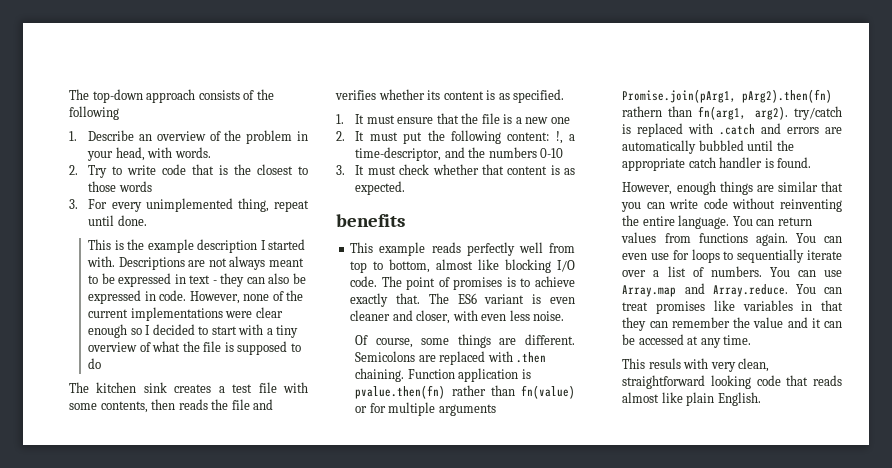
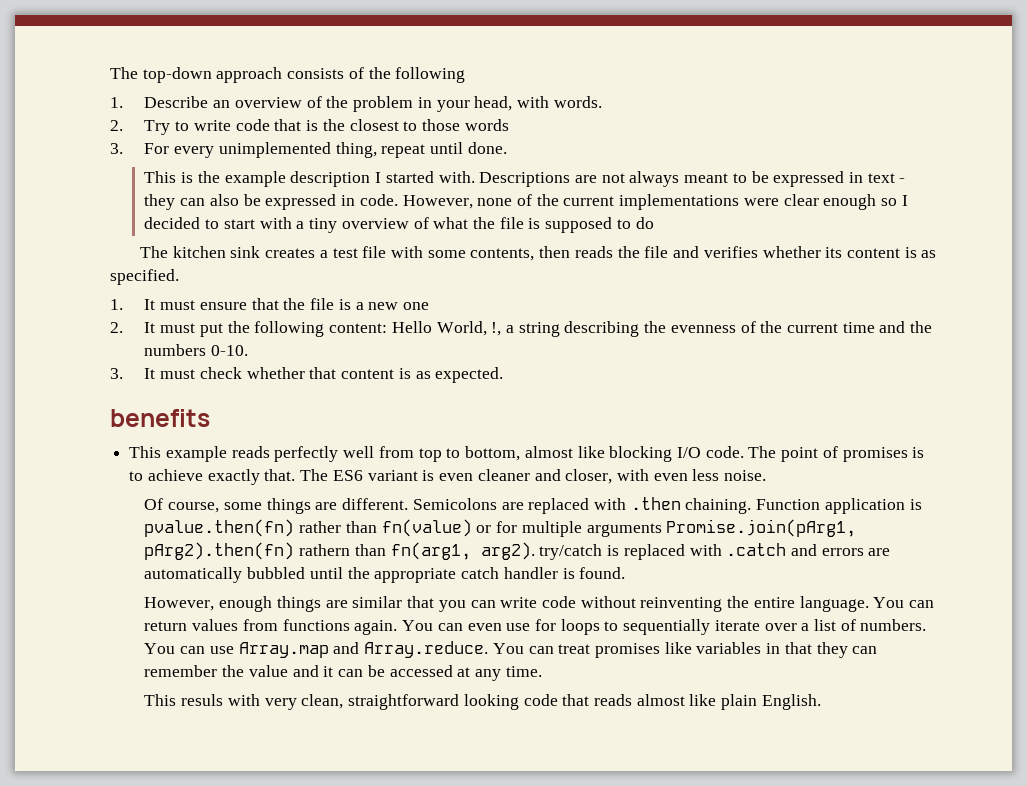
[555,131,575,144] [355,147,442,161] !, a time-descriptor, -> [391,321,875,337] Hello World, !, a string describing the evenness of the current time
[540,148,564,158] 0-10 -> [211,345,249,356] 0-10.

